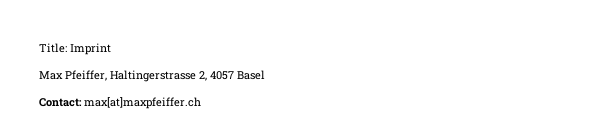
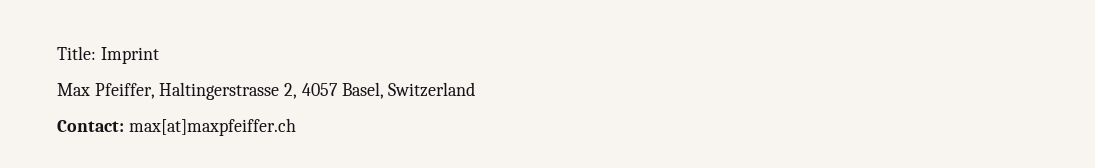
[237,70,265,80] Basel -> [341,82,476,99] Basel, Switzerland

